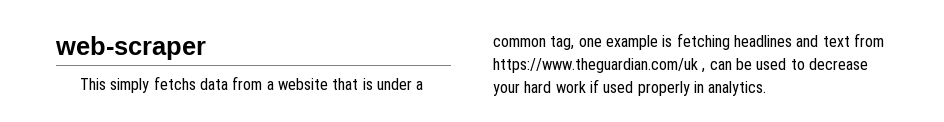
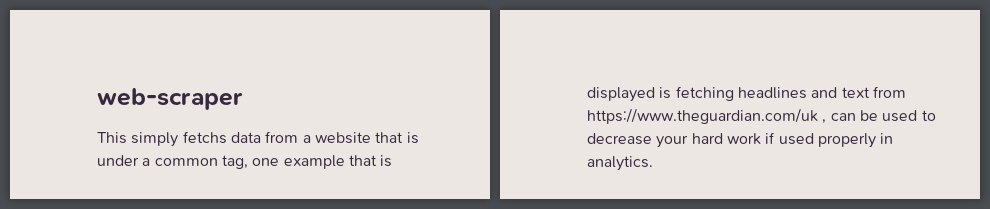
(658, 42) none -> [348,155,393,167] [587,87,655,102] that is displayed

